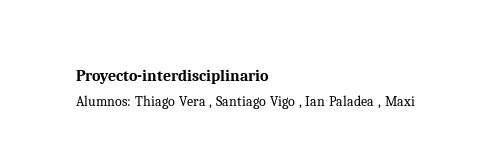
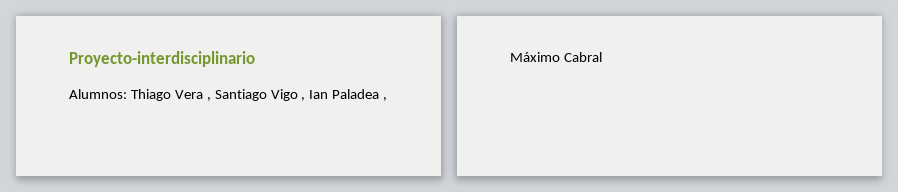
[384,96,415,106] Maxi -> [510,52,602,62] Máximo Cabral

